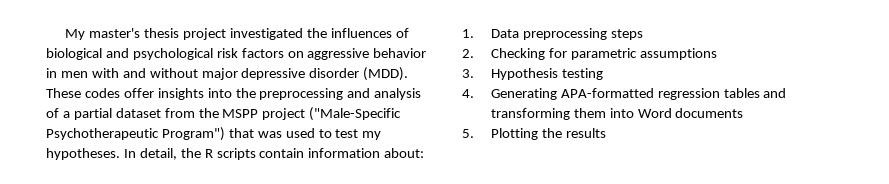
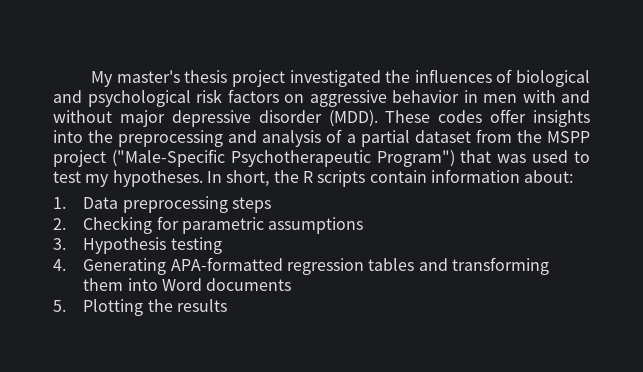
[139,148,177,160] detail, -> [226,170,270,187] short,

